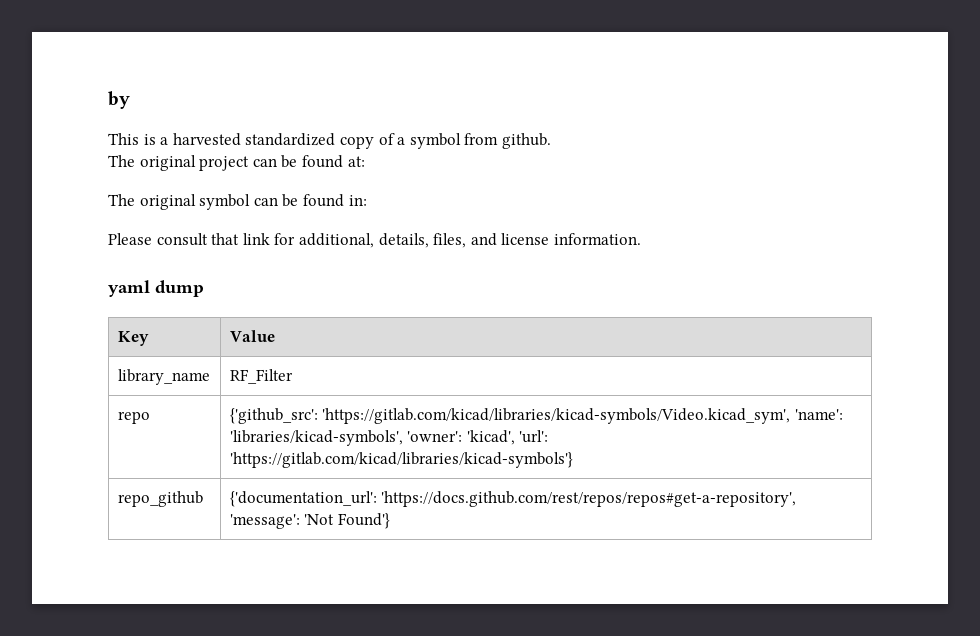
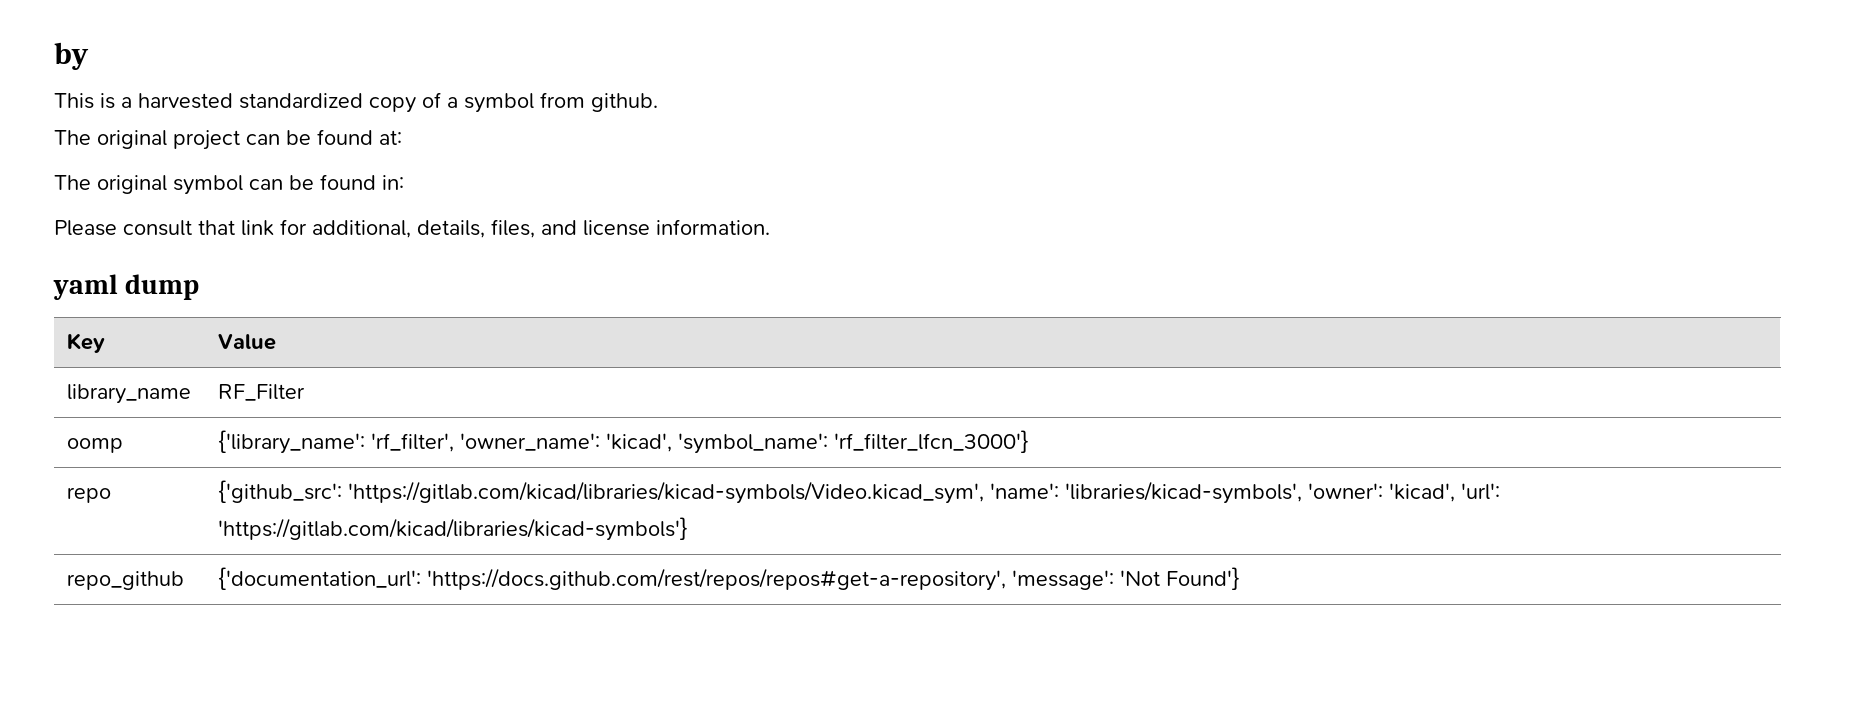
(293, 376) none -> [67,438,124,453] [218,430,1030,454] // oomp | {'library_name': 'rf_filter', 'owner_name': 'kicad', 'symbol_name': 'rf_filter_lfcn_3000'}

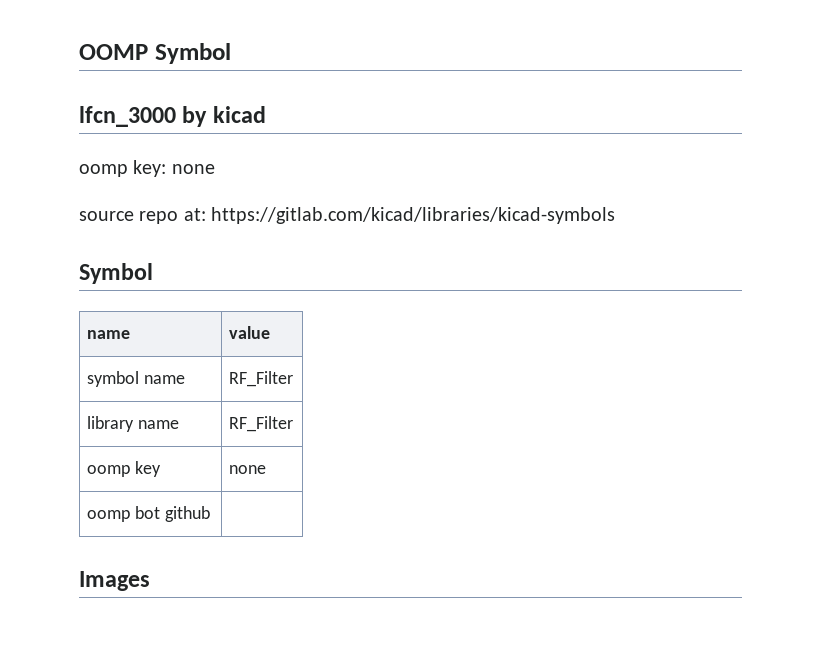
[54,42,89,70] [54,92,658,113] [54,129,402,150] [54,174,404,195] [54,219,770,238] [53,274,200,300] [67,333,106,353] [218,334,277,350] [67,384,192,404] [218,384,306,401] [67,438,124,453] [218,430,1030,454] [67,487,112,503] [218,480,1501,504] [218,517,689,541] [67,571,185,590] [218,567,1241,591] by // This is a harvested standardized copy of a symbol from github. // The original project can be found at: // The original symbol can be found in: // Please consult that link for additional, details, files, and license information. // yaml dump // Key | Value // library_name | RF_Filter // oomp | {'library_name': 'rf_filter', 'owner_name': 'kicad', 'symbol_name': 'rf_filter_lfcn_3000'} // repo | {'github_src': 'https://gitlab.com/kicad/libraries/kicad-symbols/Video.kicad_sym', 'name': 'libraries/kicad-symbols', 'owner': 'kicad', 'url': 'https://gitlab.com/kicad/libraries/kicad-symbols'} // repo_github | {'documentation_url': 'https://docs.github.com/rest/repos/repos#get-a-repository', 'message': 'Not Found'} -> [79,43,231,64] [79,106,266,127] [79,160,215,177] [79,207,616,224] [79,263,153,284] [87,330,131,339] [229,326,271,339] [87,371,185,387] [229,371,294,387] [87,416,179,432] [229,416,294,432] [87,461,161,477] [229,465,267,474] [87,506,210,522] [79,571,150,591] OOMP Symbol // lfcn_3000 by kicad // oomp key: none // source repo at: https://gitlab.com/kicad/libraries/kicad-symbols // Symbol // name | value // symbol name | RF_Filter // library name | RF_Filter // oomp key | none // oomp bot github | // Images

